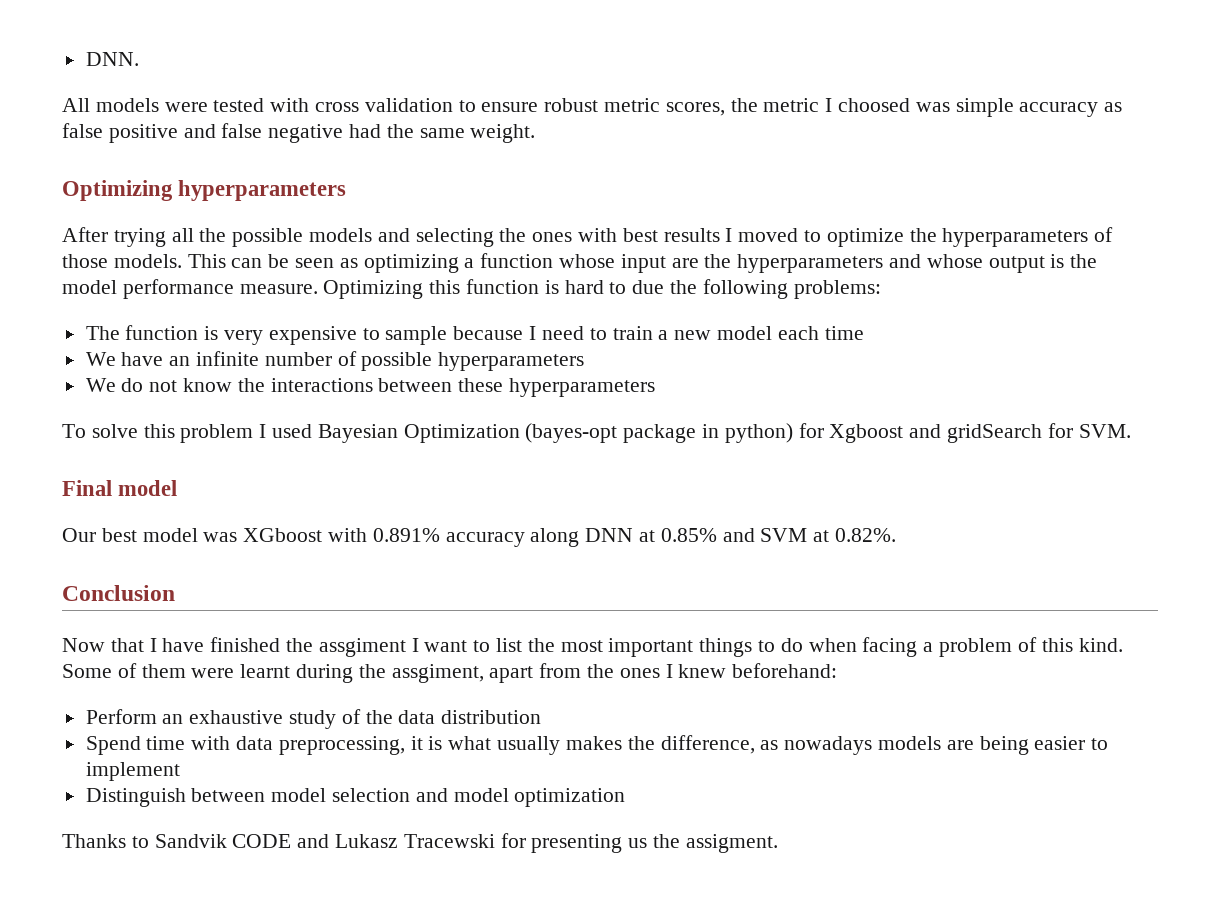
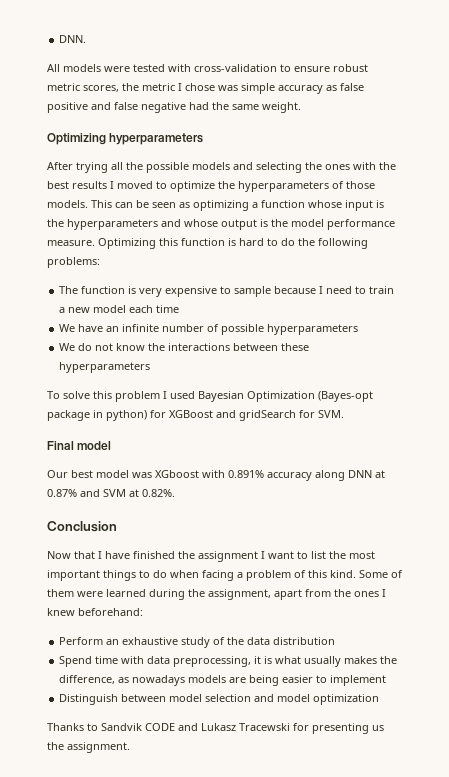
[315,98,453,112] cross validation -> [194,64,277,72] cross-validation
[838,98,911,112] choosed -> [185,83,215,91] chose
(618, 235) none -> [379,162,396,170] the
[671,258,699,268] are -> [376,200,384,208] is
[632,280,665,294] due -> [281,238,295,246] do
[525,423,618,443] (bayes-opt -> [318,391,373,402] (Bayes-opt
[829,424,904,443] Xgboost -> [169,410,213,418] XGBoost
[660,528,717,542] 0.85% -> [47,489,77,497] 0.87%
[318,638,406,657] assgiment -> [198,551,258,562] assignment
[240,664,291,678] learnt -> [106,589,146,597] learned
[391,664,484,683] assgiment, -> [208,589,271,600] assignment,
[685,834,778,853] assigment. -> [67,742,130,753] assignment.

